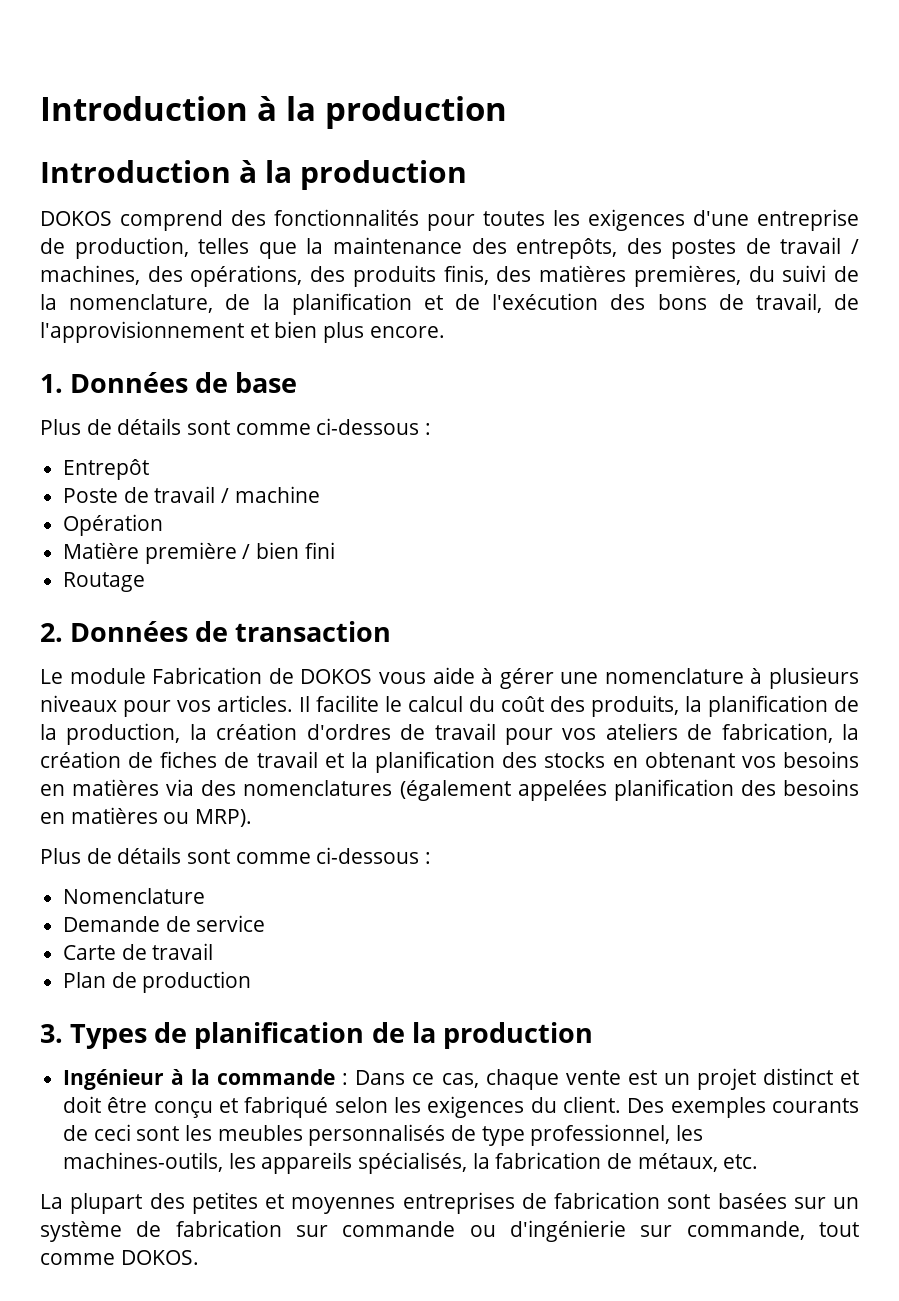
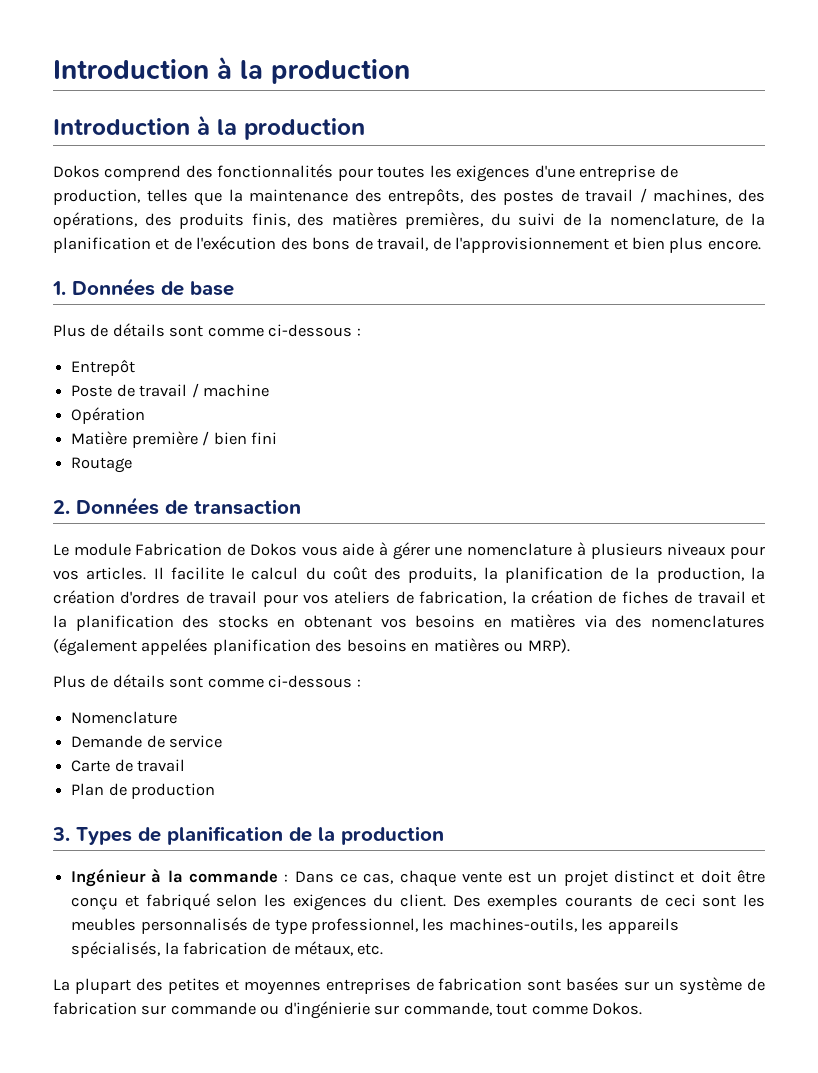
[40,211,112,226] DOKOS -> [53,165,100,178] Dokos
[300,669,373,684] DOKOS -> [249,543,297,556] Dokos
[120,1250,199,1265] DOKOS. -> [592,1002,643,1015] Dokos.

